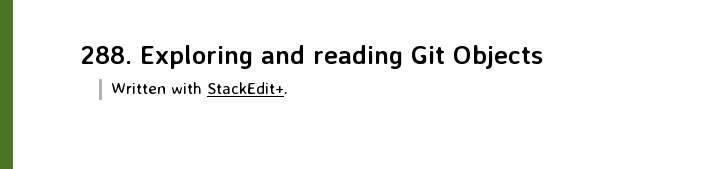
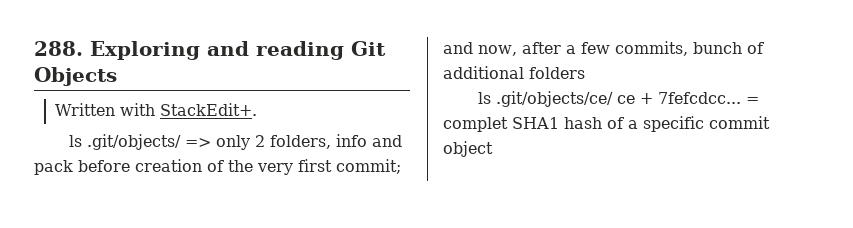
(288, 88) none -> [68,134,402,150] [34,159,401,175] [443,41,764,56] [443,66,585,79] [477,91,759,107] [443,116,770,132] [443,141,493,157] // ls .git/objects/ => only 2 folders, info and pack before creation of the very first commit; and now, after a few commits, bunch of additional folders // ls .git/objects/ce/ ce + 7fefcdcc... = complet SHA1 hash of a specific commit object

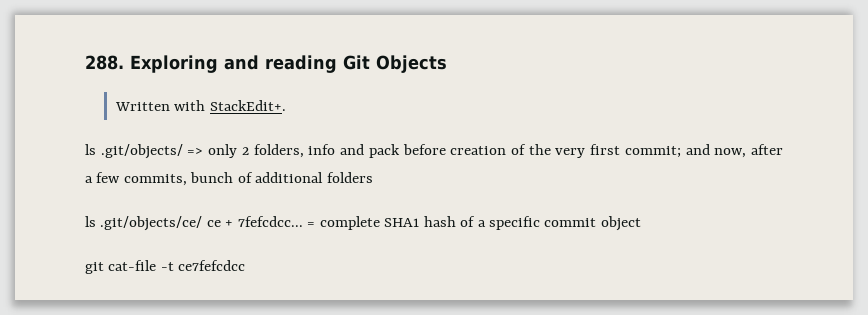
[443,117,508,132] complet -> [319,216,380,230] complete
(493, 149) none -> [85,260,246,274] // git cat-file -t ce7fefcdcc

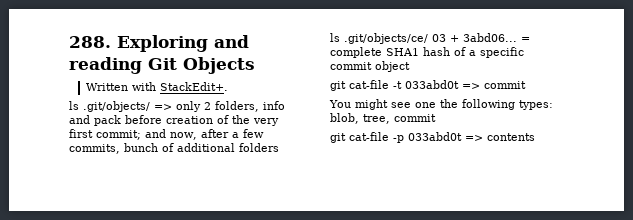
[206,216,303,227] ce + 7fefcdcc... -> [432,33,517,42] 03 + 3abd06...
[178,260,246,271] ce7fefcdcc -> [405,80,526,89] [329,99,553,110] [330,113,436,124] [330,132,535,143] 033abd0t => commit // You might see one the following types: blob, tree, commit // git cat-file -p 033abd0t => contents

